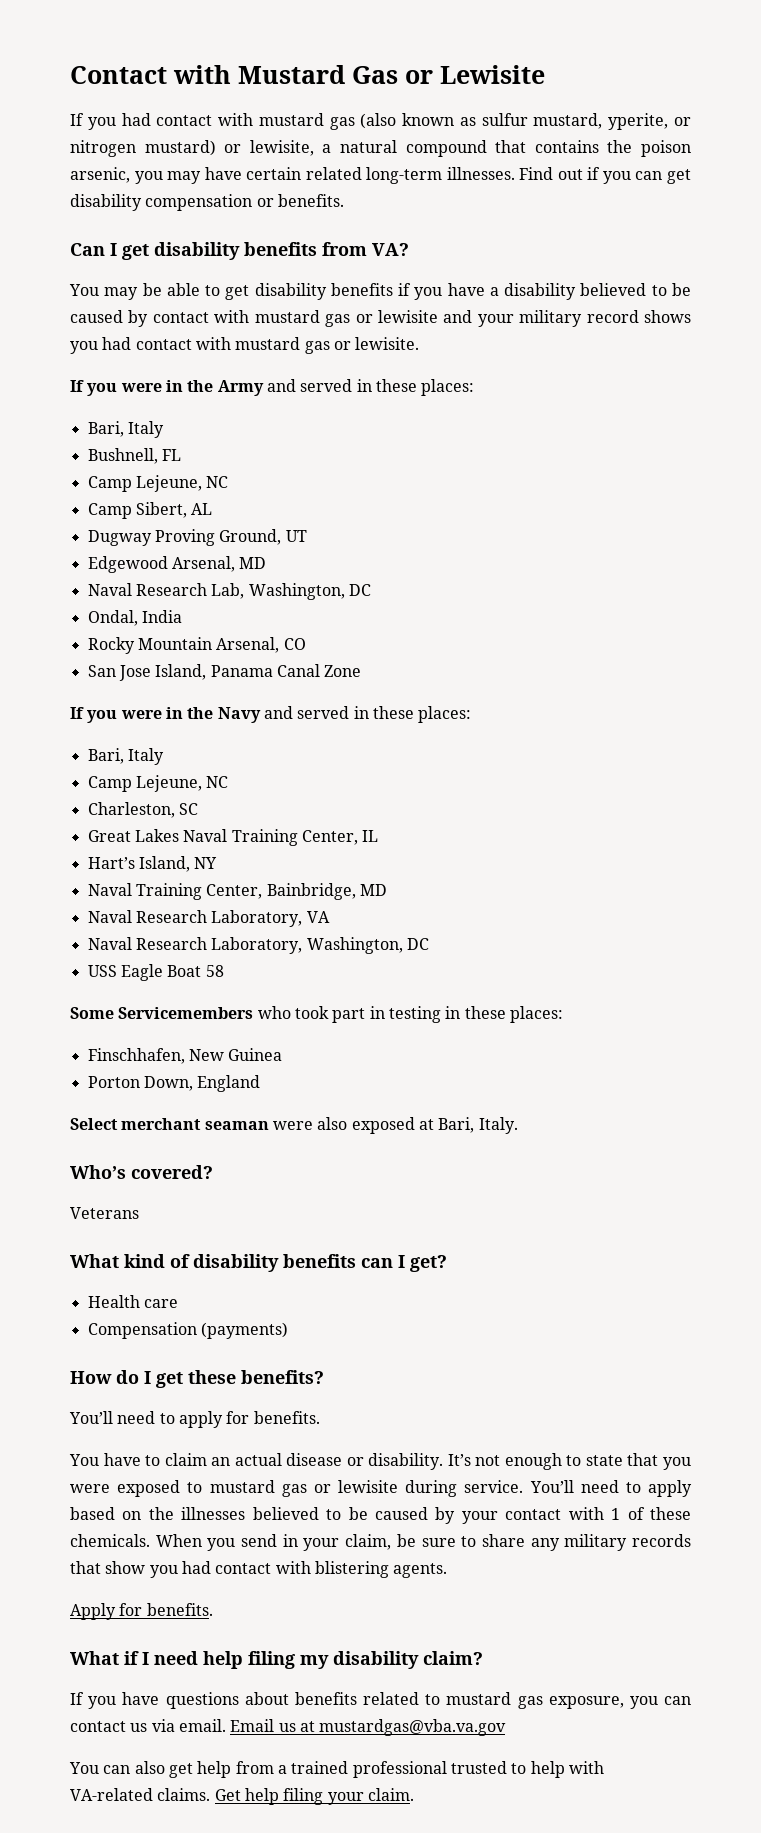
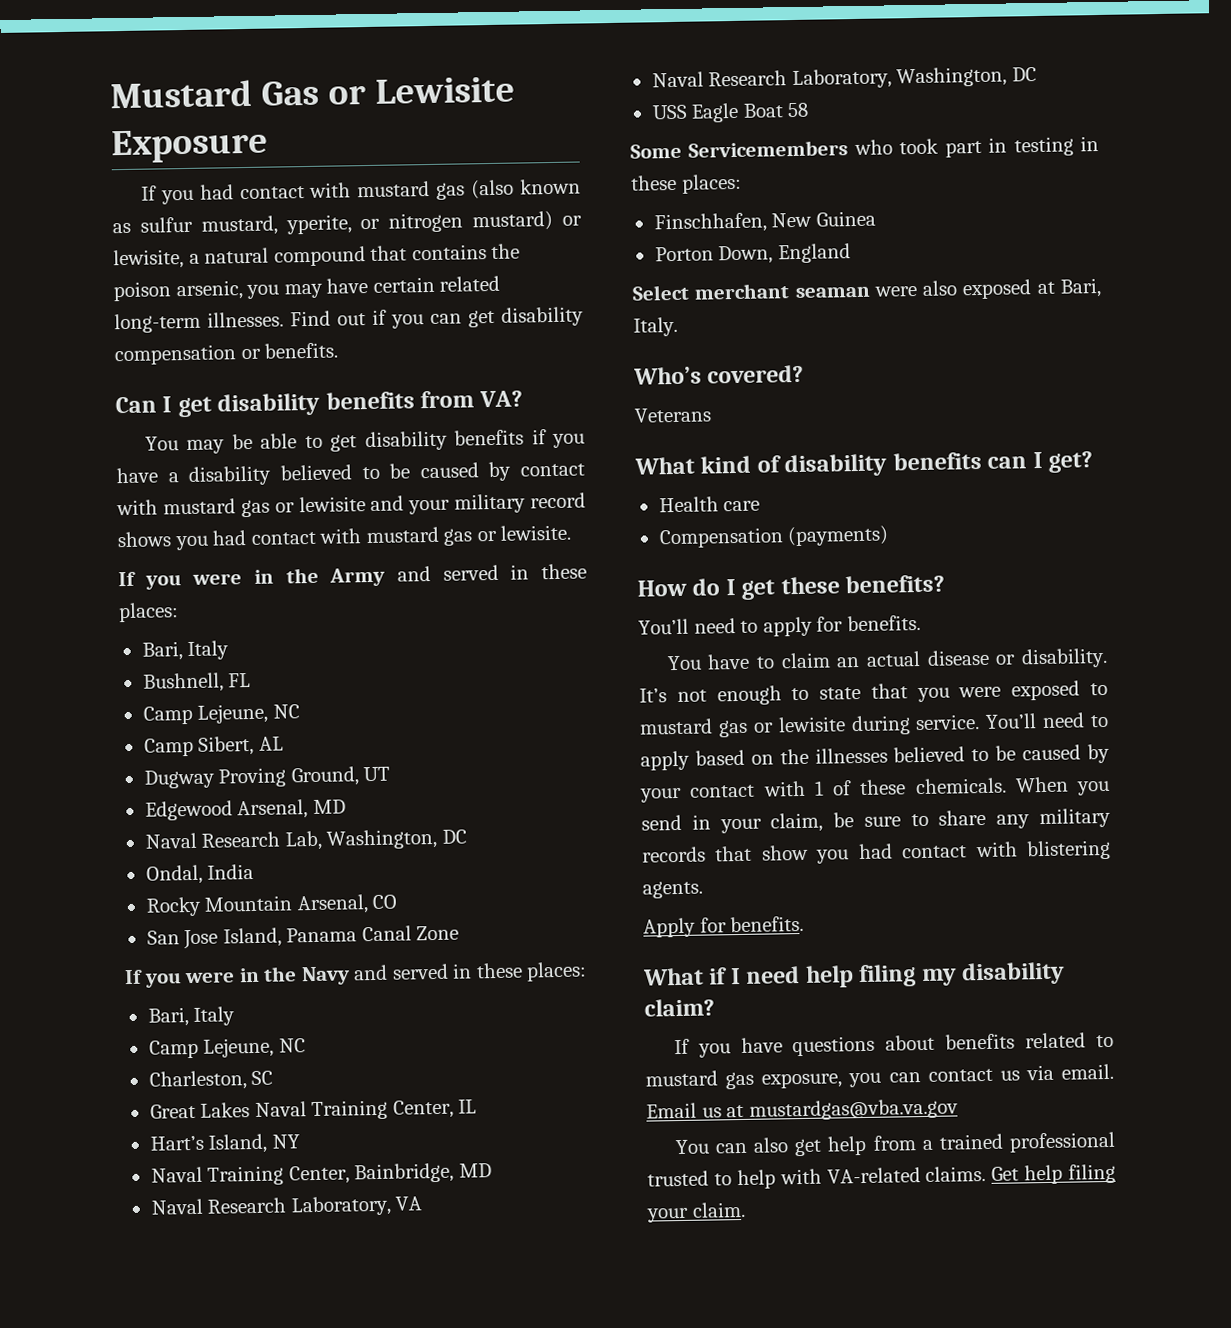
[70,65,231,84] Contact with -> (110, 94) none
(545, 74) none -> [111,128,268,164] Exposure

